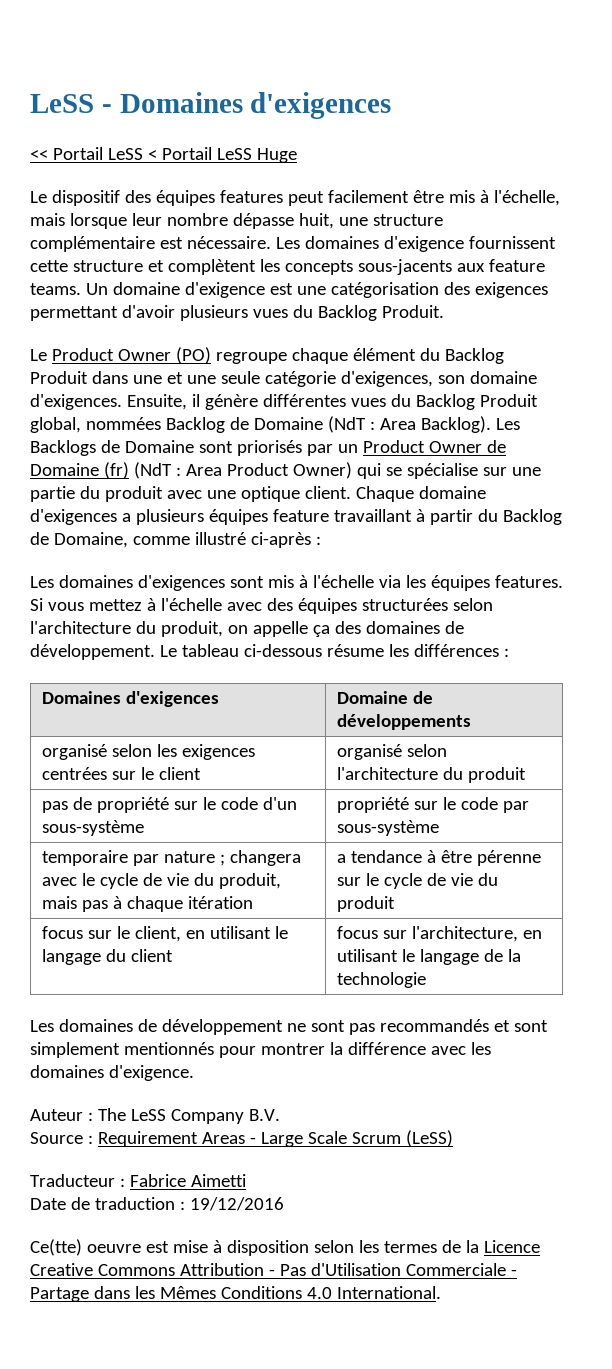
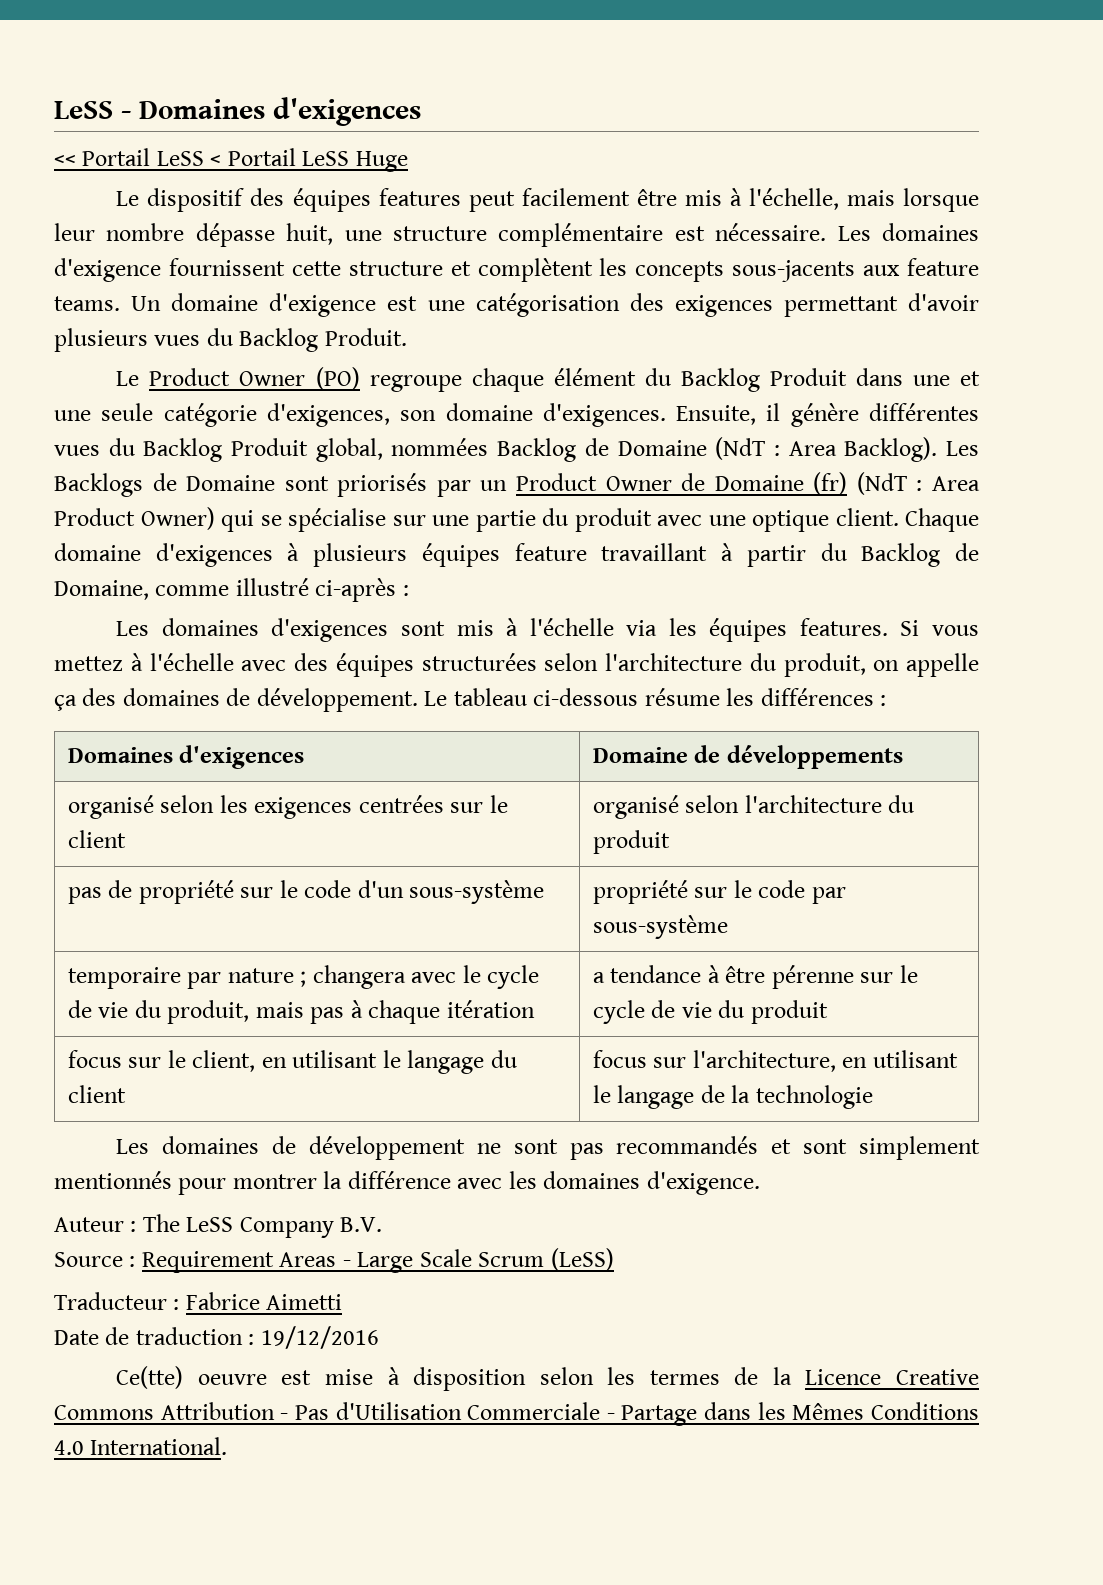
[121,513,131,522] a -> [287,543,300,561] à

